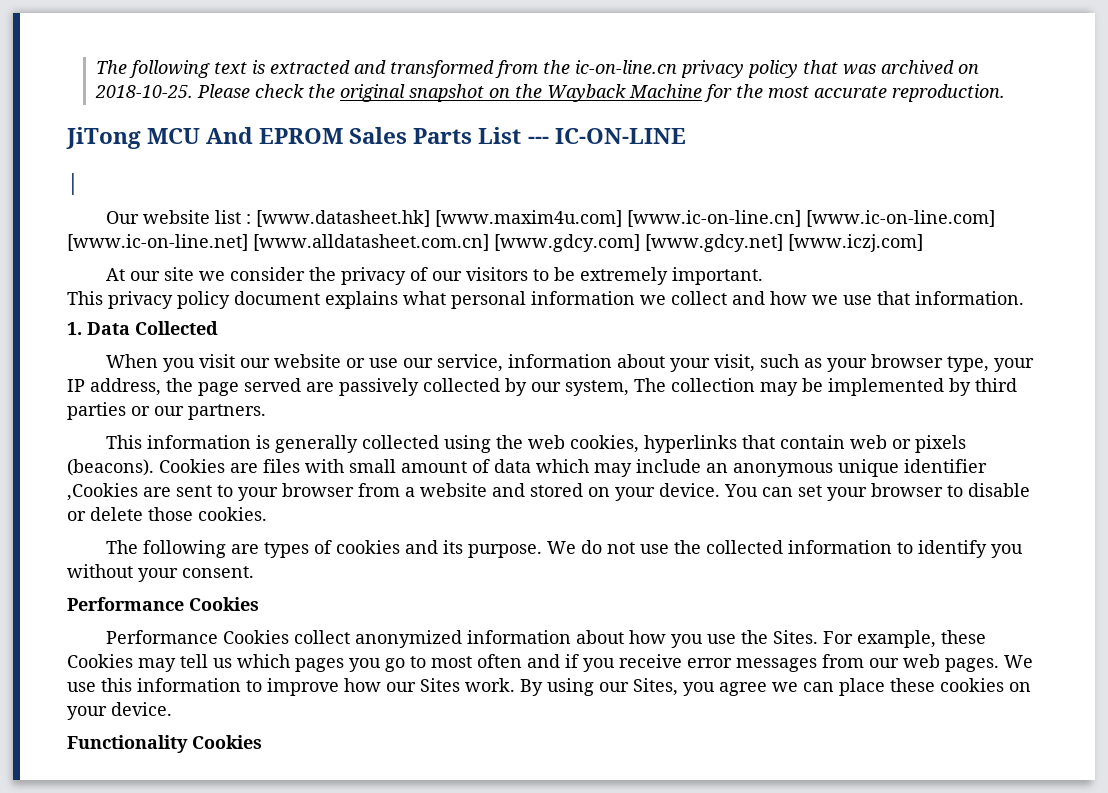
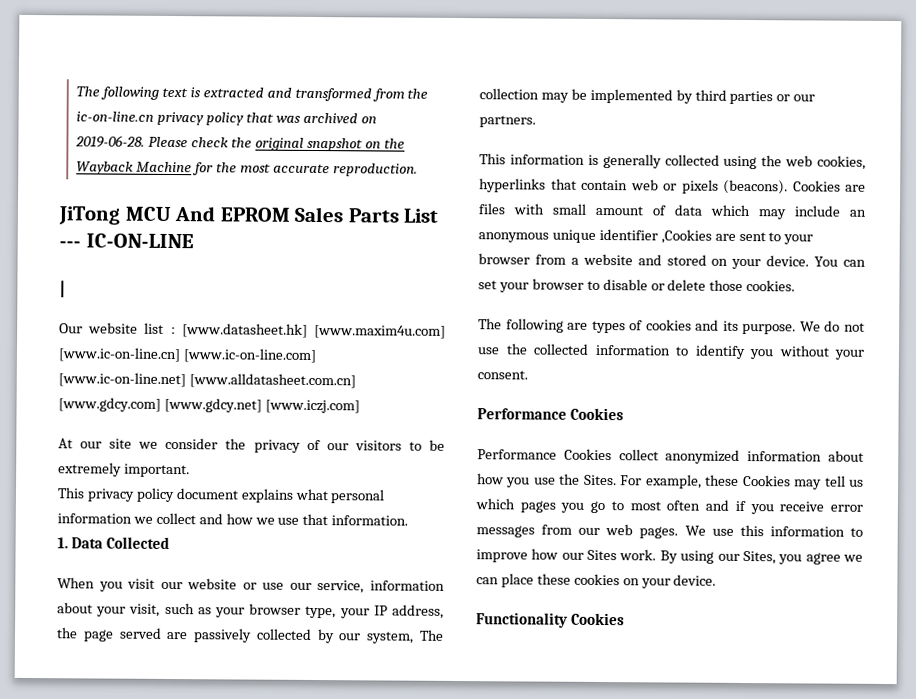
[94,85,193,98] 2018-10-25. -> [75,135,146,148] 2019-06-28.

